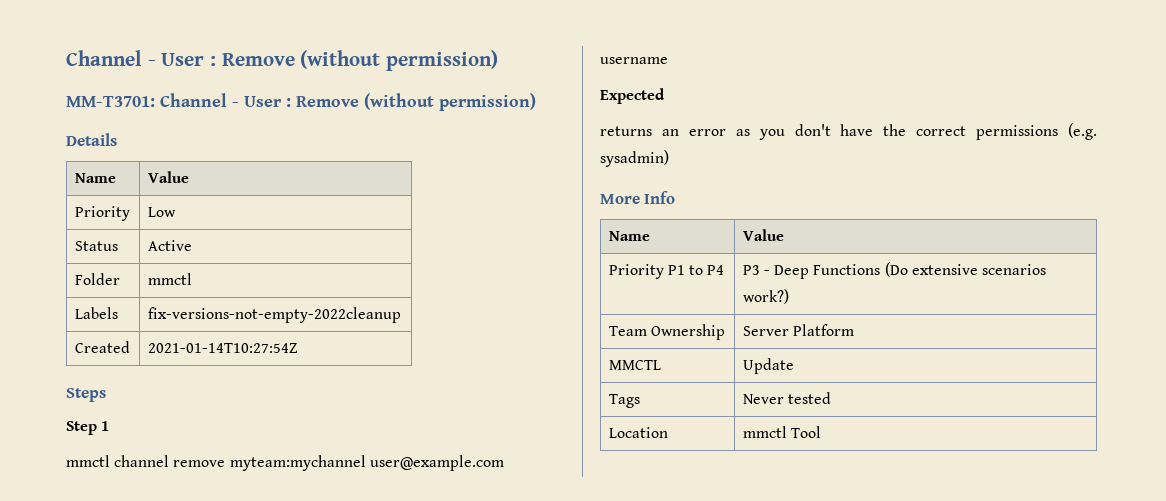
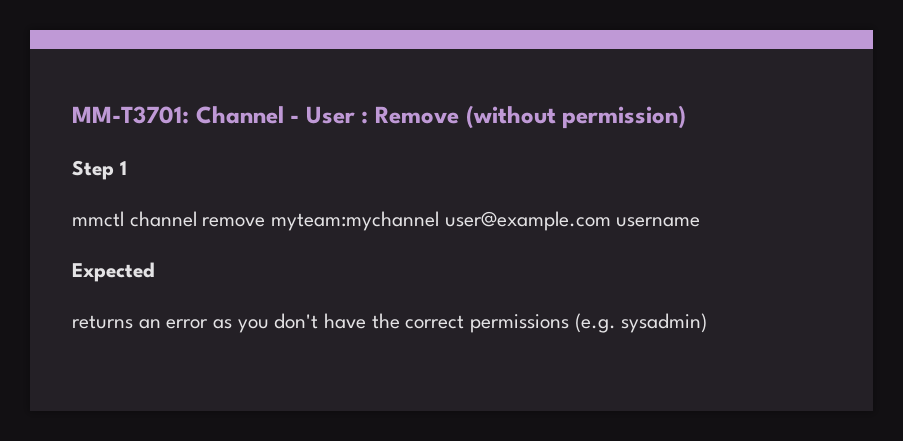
[66,50,499,71] Channel - User : Remove (without permission) // -> (72, 115) none
[66,133,117,146] [74,173,116,183] [147,171,189,183] [74,206,130,221] [147,207,176,217] [74,241,118,251] [147,240,192,251] [74,273,120,285] [147,273,192,285] [74,307,118,319] [147,307,401,323] [74,341,130,353] [147,343,297,353] [66,388,106,402] // Details // Name | Value // Priority | Low // Status | Active // Folder | mmctl // Labels | fix-versions-not-empty-2022cleanup // Created | 2021-01-14T10:27:54Z // Steps -> (687, 117) none
[600,191,676,204] [608,231,650,241] [742,229,784,241] [608,264,725,279] [742,262,1046,279] [742,289,789,304] [608,324,725,340] [742,324,854,336] [608,360,661,370] [742,358,794,374] [608,394,640,408] [742,392,831,404] [608,427,668,438] [742,426,821,438] // More Info // Name | Value // Priority P1 to P4 | P3 - Deep Functions (Do extensive scenarios work?) // Team Ownership | Server Platform // MMCTL | Update // Tags | Never tested // Location | mmctl Tool -> (708, 323) none

